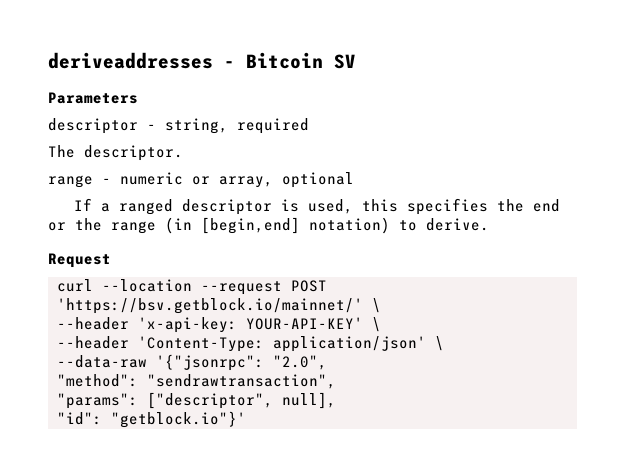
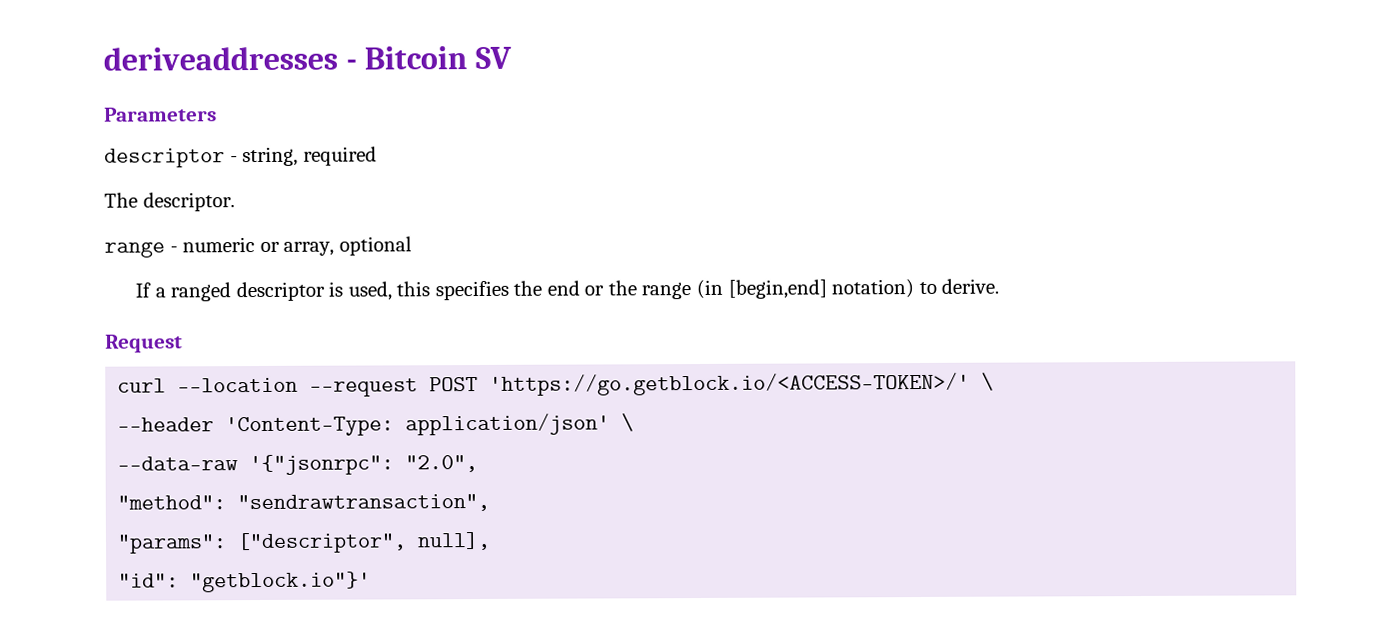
[57,298,381,314] [57,317,363,333] 'https://bsv.getblock.io/mainnet/' \ // --header 'x-api-key: YOUR-API-KEY' -> [489,372,971,396] 'https://go.getblock.io/<ACCESS-TOKEN>/'

